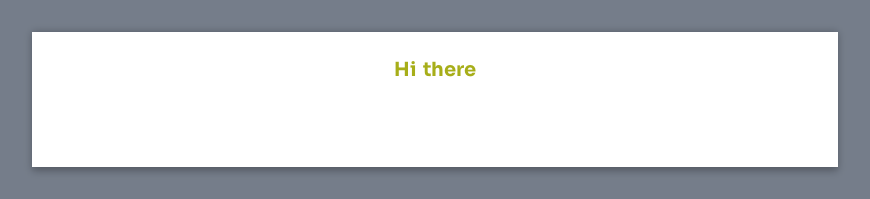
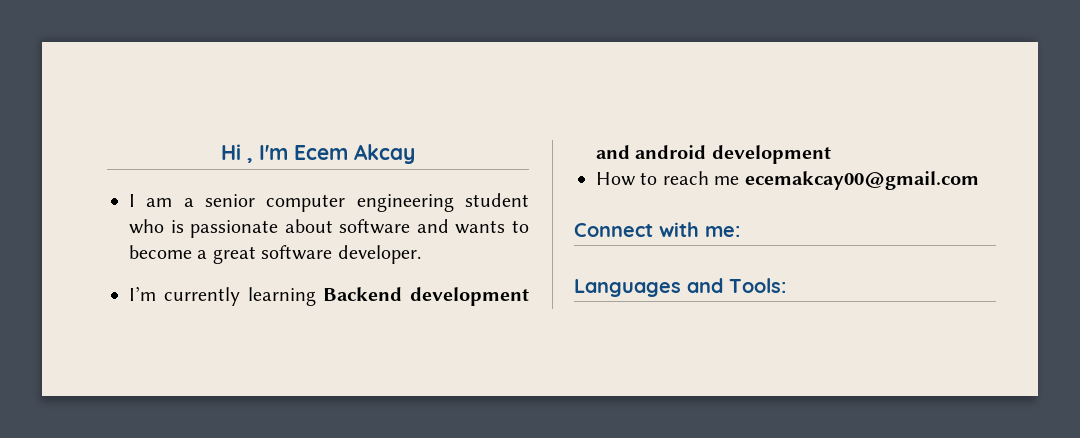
[422,61,476,77] there -> [247,144,415,164] [129,193,529,212] [129,219,529,238] [129,245,421,264] [129,286,529,306] [596,145,831,164] [596,171,979,190] [574,222,740,237] [574,278,786,297] , I'm Ecem Akcay // I am a senior computer engineering student who is passionate about software and wants to become a great software developer. // I’m currently learning Backend development and android development // How to reach me ecemakcay00@gmail.com // Connect with me: // Languages and Tools:

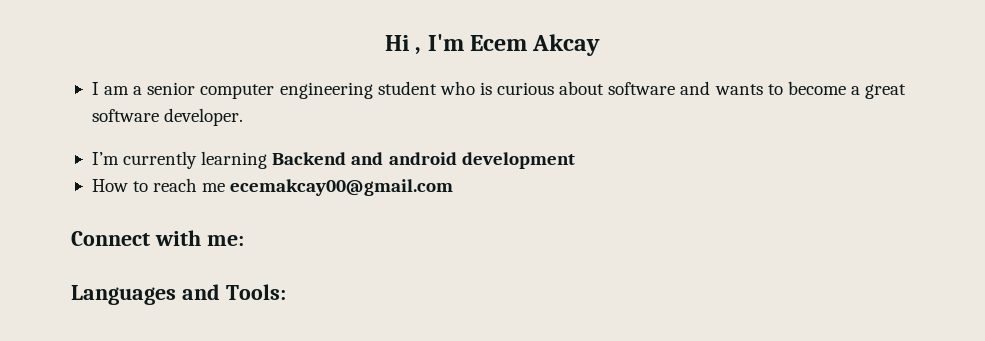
[190,220,279,238] passionate -> [497,82,555,95] curious
[410,287,529,306] development -> (347, 158) none

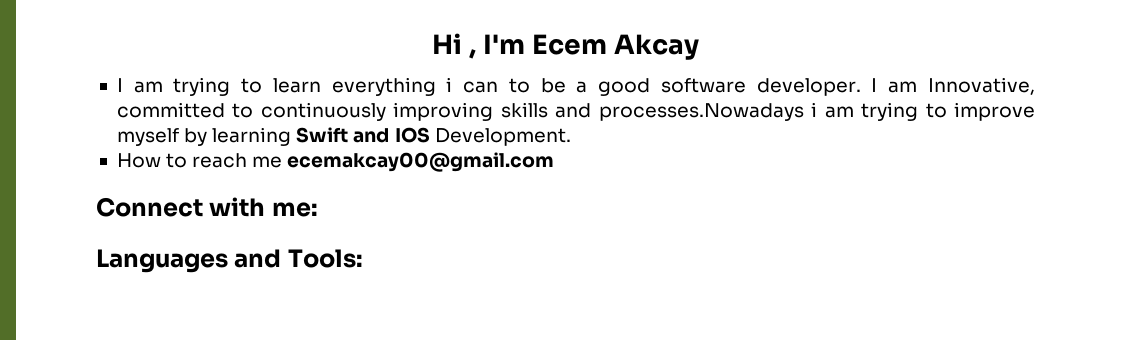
[133,81,907,99] [91,108,244,126] [91,151,575,169] a senior computer engineering student who is curious about software and wants to become a great software developer. // I’m currently learning Backend and android development -> [173,77,1036,96] [116,102,1036,121] [116,127,571,146] trying to learn everything i can to be a good software developer. I am Innovative, committed to continuously improving skills and processes.Nowadays i am trying to improve myself by learning Swift and IOS Development.

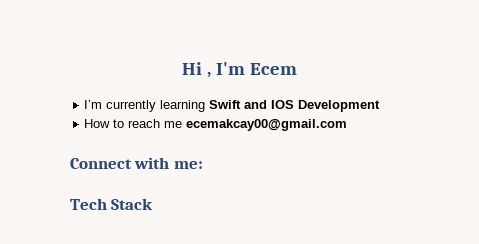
[614,34,700,60] [116,77,1036,96] [116,102,1036,121] [116,128,208,146] Akcay // I am trying to learn everything i can to be a good software developer. I am Innovative, committed to continuously improving skills and processes.Nowadays i am trying to improve myself by -> [84,100,157,112] // I’m currently
[434,128,571,146] Development. -> [298,100,381,112] Development
[96,249,363,273] Languages and Tools: -> [70,198,154,210] Tech Stack

